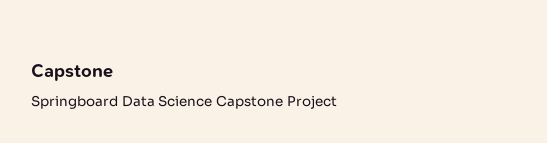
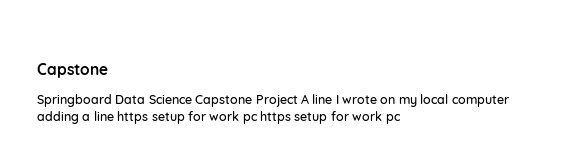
(337, 102) none -> [300,94,509,107] [37,111,401,124] A line I wrote on my local computer adding a line https setup for work pc https setup for work pc

